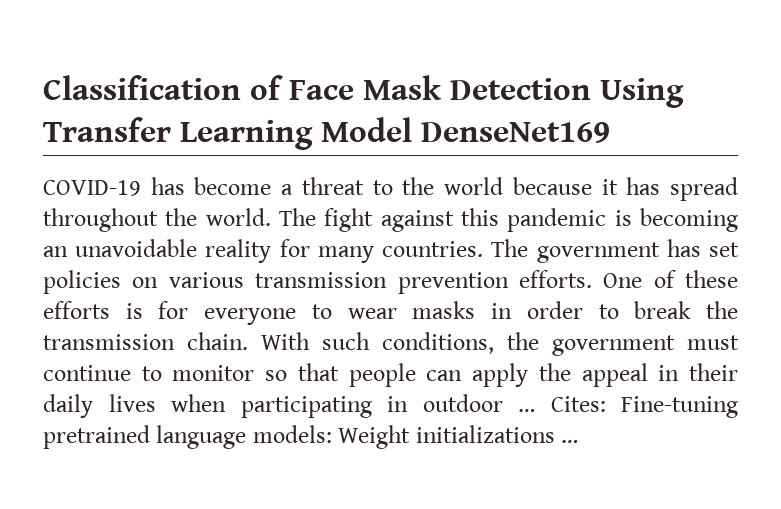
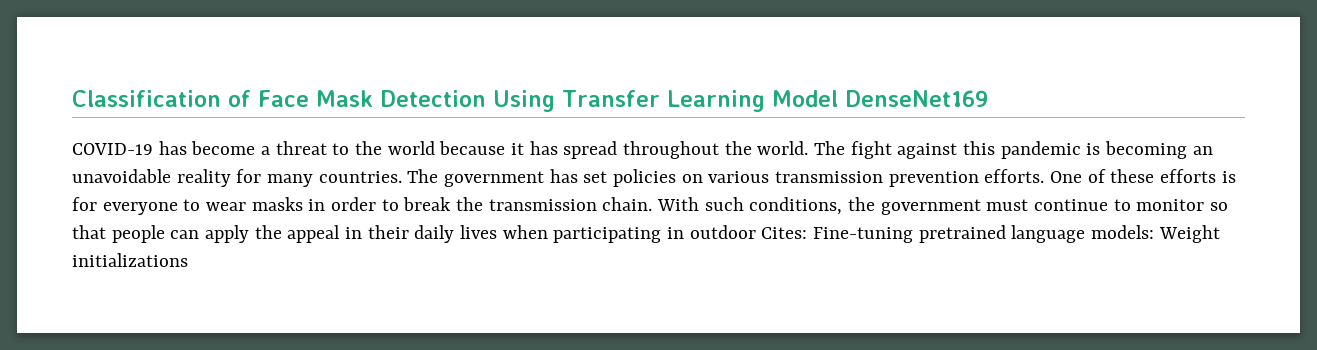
[518,409,535,412] … -> (756, 232) none
[561,440,579,443] … -> (188, 260) none

